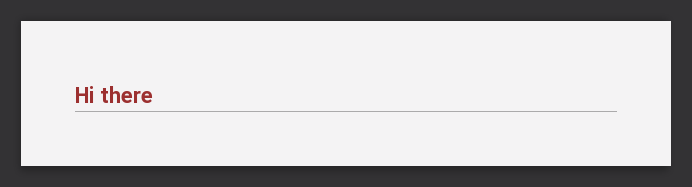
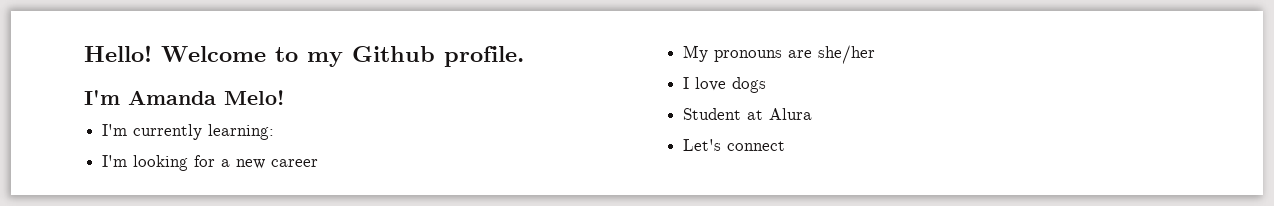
[75,86,153,103] Hi there -> [84,45,524,67] [84,90,284,105] [102,124,275,140] [102,155,319,171] [683,45,876,64] [683,77,767,93] [683,108,813,120] [683,139,786,151] Hello! Welcome to my Github profile. // I'm Amanda Melo! // I'm currently learning: // I'm looking for a new career // My pronouns are she/her // I love dogs // Student at Alura // Let's connect

